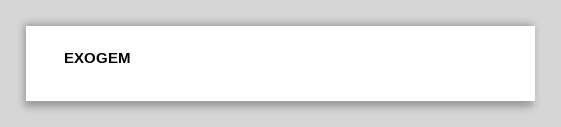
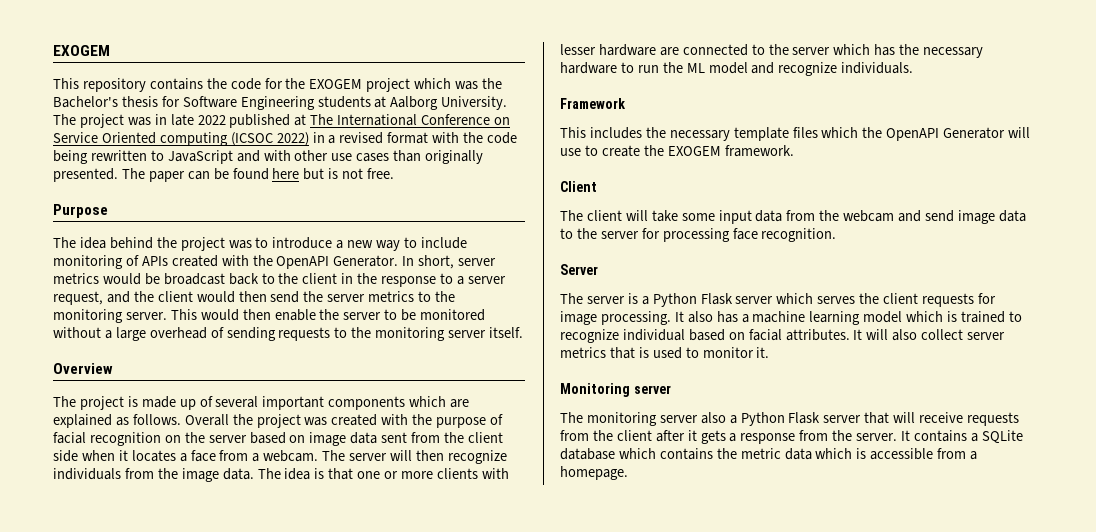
[64,53,131,63] EXOGEM -> [53,45,110,56] [53,78,503,92] [53,96,508,110] [53,114,511,128] [53,132,518,146] [53,150,484,164] [53,168,395,182] [53,204,108,218] [53,237,467,251] [53,255,497,269] [53,273,506,287] [53,291,456,305] [53,309,486,323] [53,327,524,341] [53,363,113,374] [53,396,470,410] [53,414,504,428] [53,432,503,446] [53,450,507,464] [53,468,509,482] [560,44,984,58] [560,62,914,76] [560,98,626,109] [560,127,1031,141] [560,145,794,157] [560,181,597,192] [560,210,1026,224] [560,228,837,242] [560,264,598,275] [560,293,996,307] [560,311,1022,325] [560,329,1006,343] [560,347,770,359] [560,383,671,397] [560,412,1020,426] [560,430,1023,444] [560,448,978,460] [560,466,628,480] EXOGEM // This repository contains the code for the EXOGEM project which was the Bachelor's thesis for Software Engineering students at Aalborg University. The project was in late 2022 published at The International Conference on Service Oriented computing (ICSOC 2022) in a revised format with the code being rewritten to JavaScript and with other use cases than originally presented. The paper can be found here but is not free. // Purpose // The idea behind the project was to introduce a new way to include monitoring of APIs created with the OpenAPI Generator. In short, server metrics would be broadcast back to the client in the response to a server request, and the client would then send the server metrics to the monitoring server. This would then enable the server to be monitored without a large overhead of sending requests to the monitoring server itself. // Overview // The project is made up of several important components which are explained as follows. Overall the project was created with the purpose of facial recognition on the server based on image data sent from the client side when it locates a face from a webcam. The server will then recognize individuals from the image data. The idea is that one or more clients with lesser hardware are connected to the server which has the necessary hardware to run the ML model and recognize individuals. // Framework // This includes the necessary template files which the OpenAPI Generator will use to create the EXOGEM framework. // Client // The client will take some input data from the webcam and send image data to the server for processing face recognition. // Server // The server is a Python Flask server which serves the client requests for image processing. It also has a machine learning model which is trained to recognize individual based on facial attributes. It will also collect server metrics that is used to monitor it. // Monitoring server // The monitoring server also a Python Flask server that will receive requests from the client after it gets a response from the server. It contains a SQLite database which contains the metric data which is accessible from a homepage.

